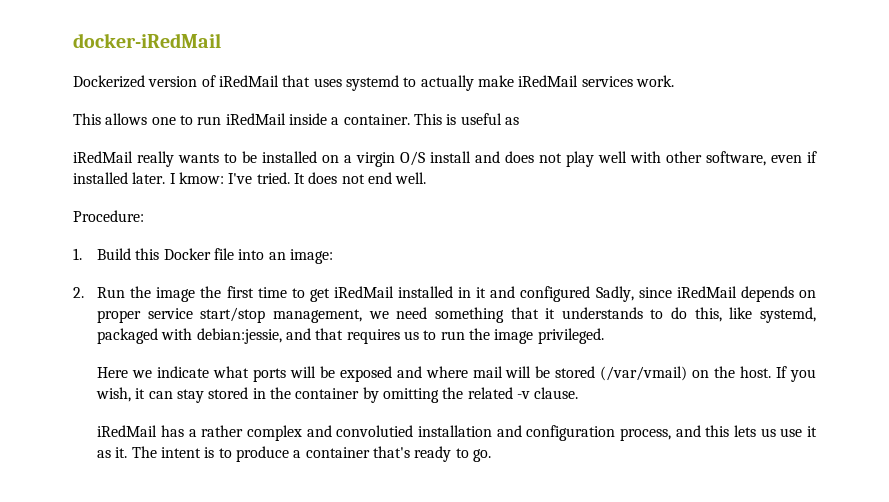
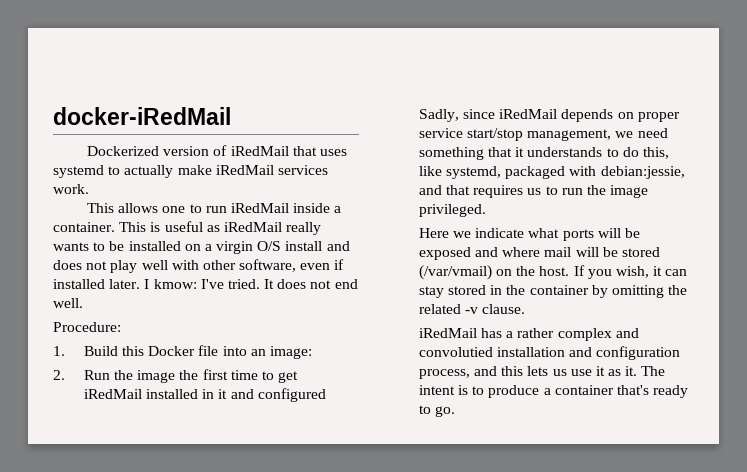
(519, 121) // -> (220, 228) none

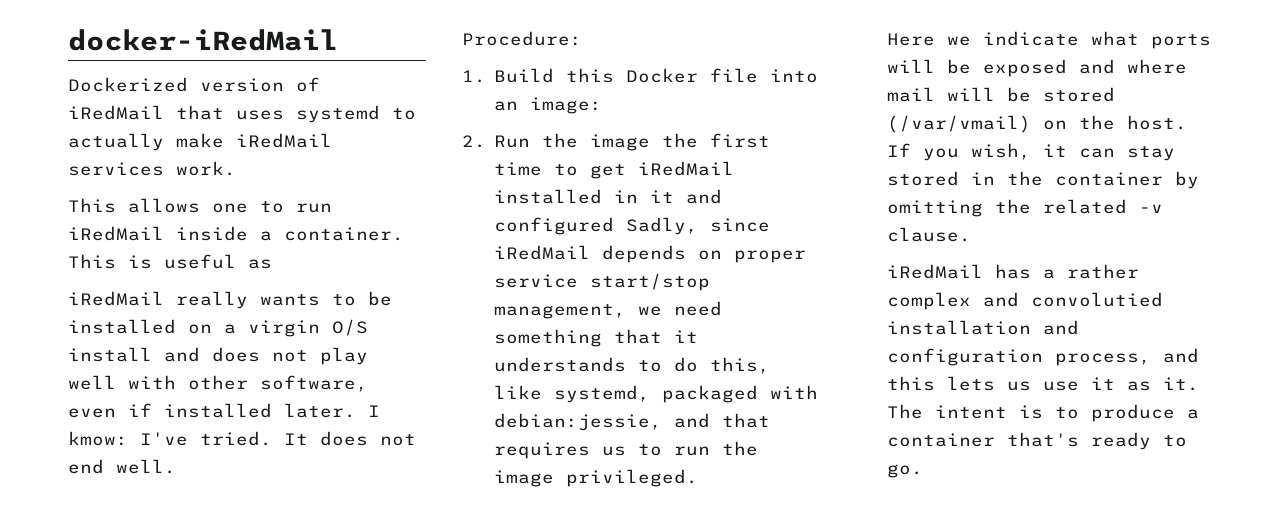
(220, 228) none -> (272, 264) //

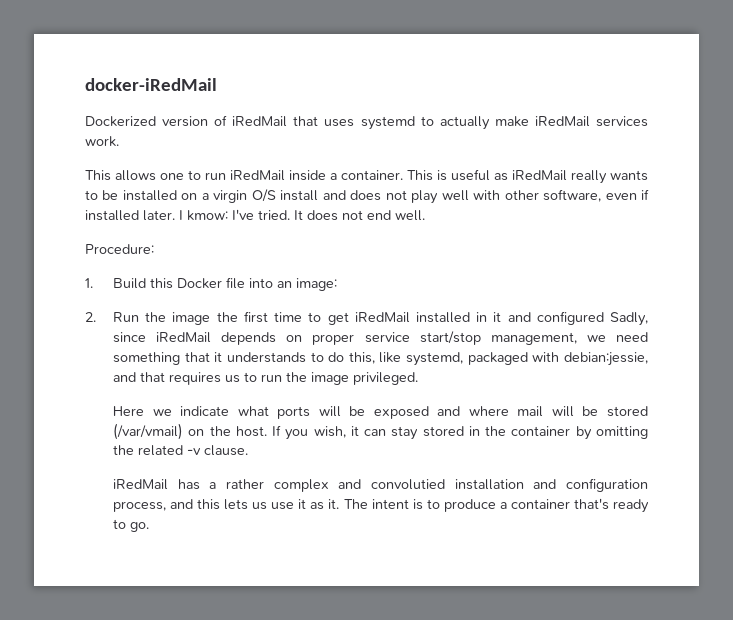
(272, 264) // -> (508, 177) none

